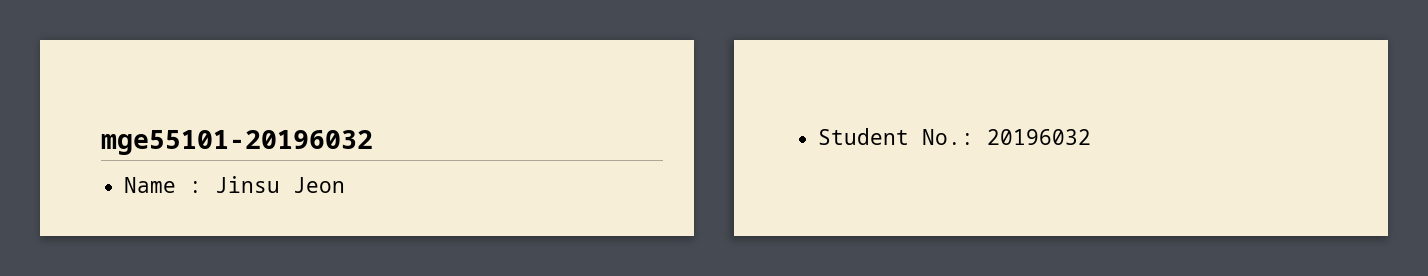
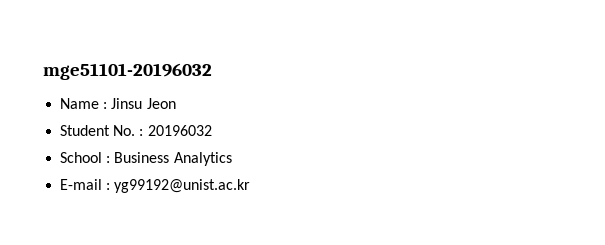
[101,130,373,155] mge55101-20196032 -> [43,63,212,80] mge51101-20196032
[922,129,975,145] No.: -> [113,125,144,136] No. :
(1092, 137) none -> [60,152,232,166] [60,179,251,193] // School : Business Analytics // E-mail : yg99192@unist.ac.kr

